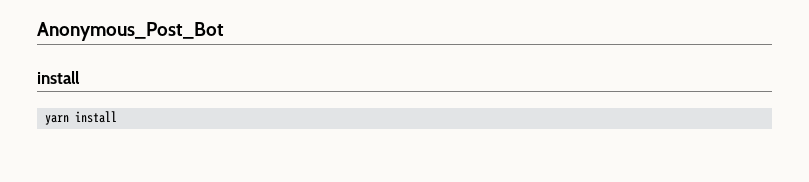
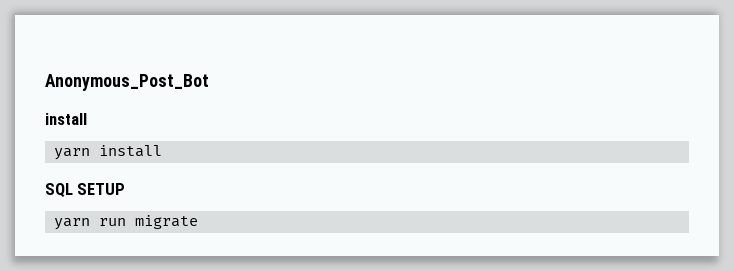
(118, 117) none -> [45,183,126,197] [54,215,198,230] // SQL SETUP // yarn run migrate

